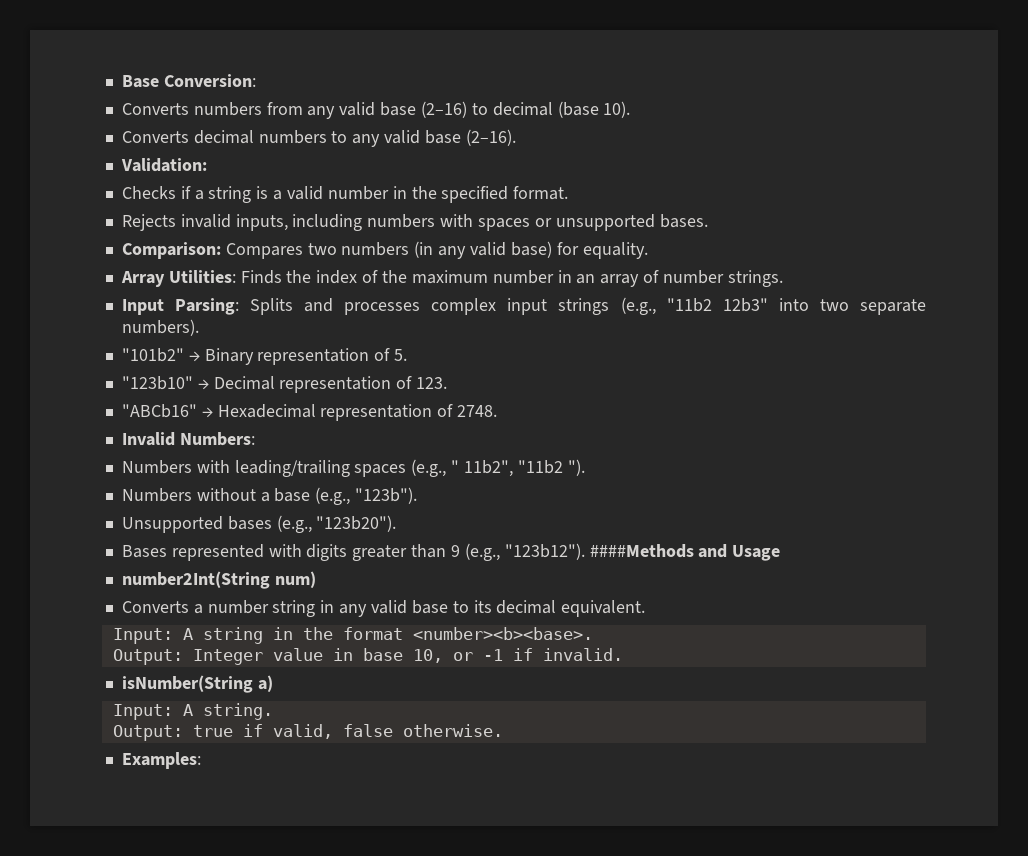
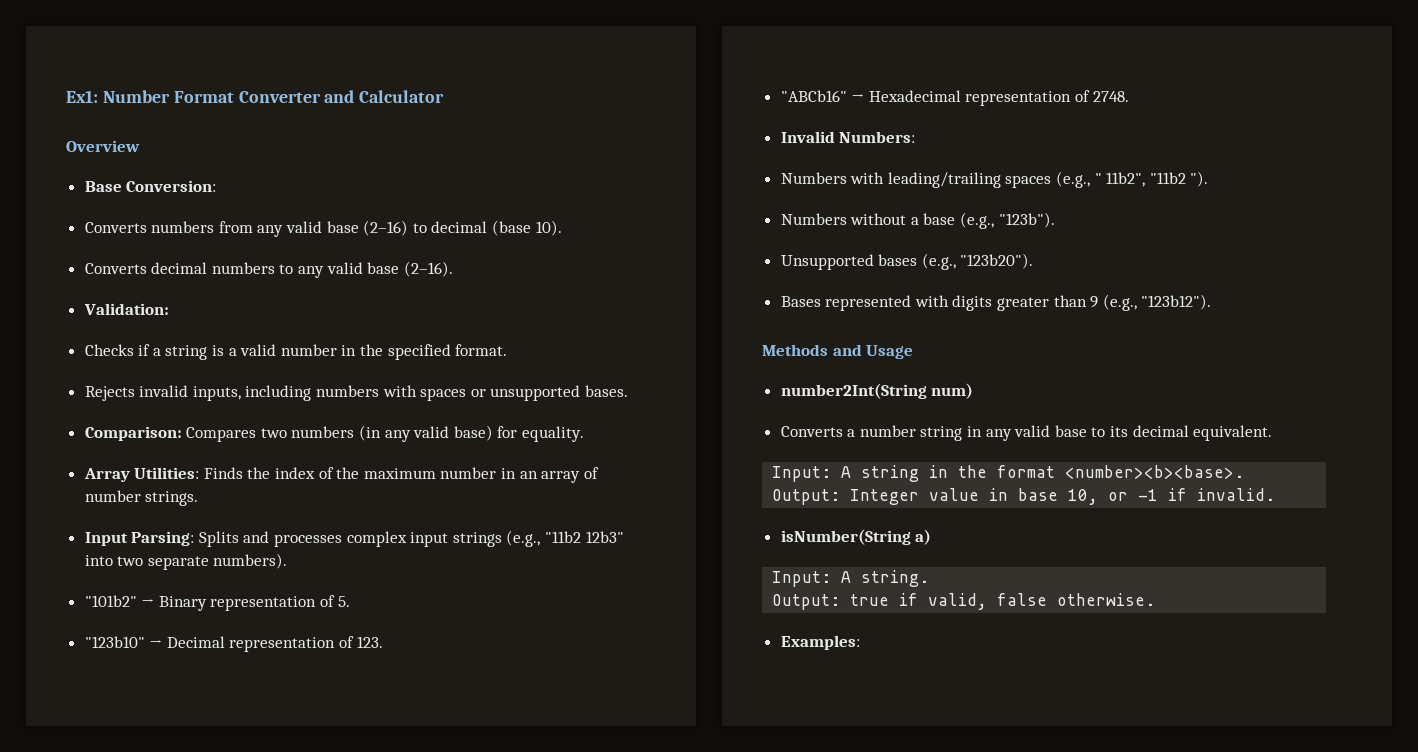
(121, 81) none -> [66,90,445,103] [66,140,140,152] Ex1: Number Format Converter and Calculator // Overview //
[589,544,694,558] ####Methods -> [762,344,828,356] // Methods

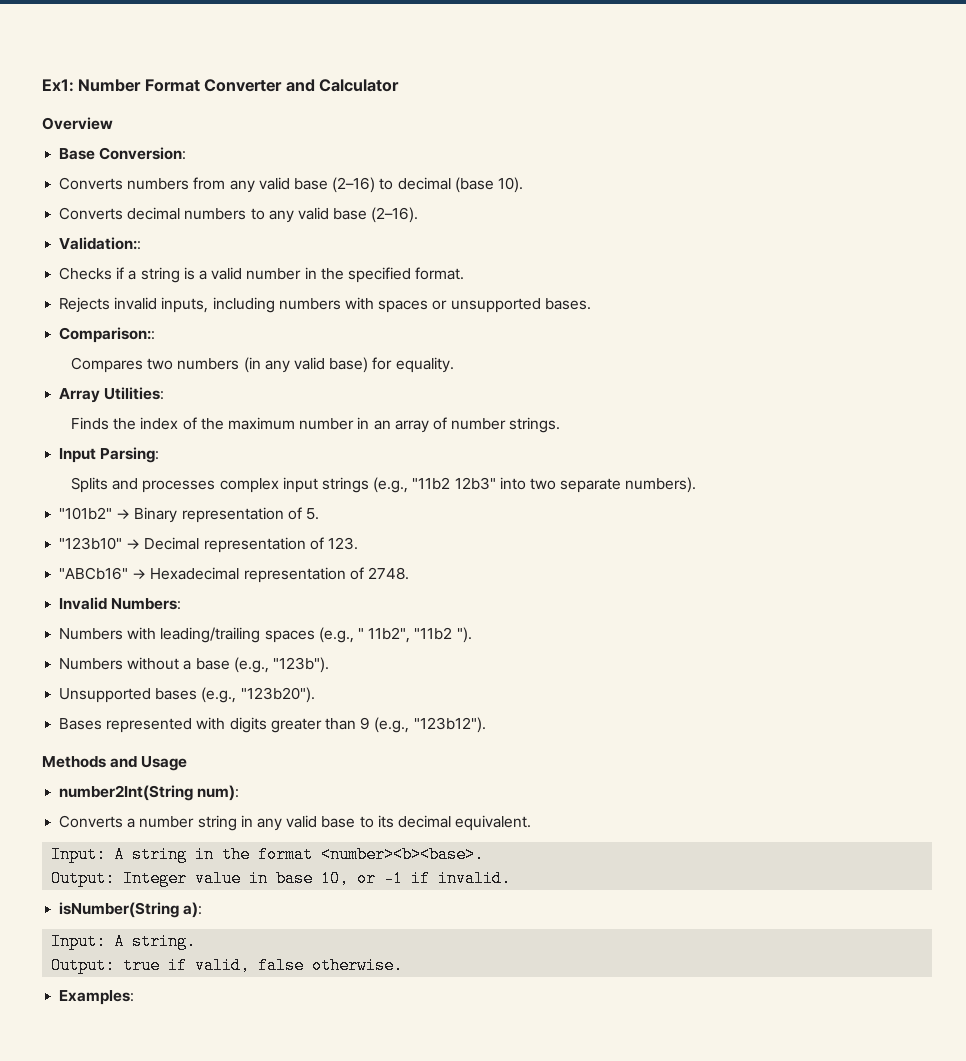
[83,303,169,315] Validation: -> [59,237,142,250] Validation::
[84,426,182,441] Comparison: -> [59,327,156,343] Comparison:: //
(200, 473) none -> (165, 393) //
(195, 538) none -> (160, 455) //
[931,383,974,399] num) -> [197,785,240,801] num):
[915,529,932,545] a) -> [183,902,203,918] a):

